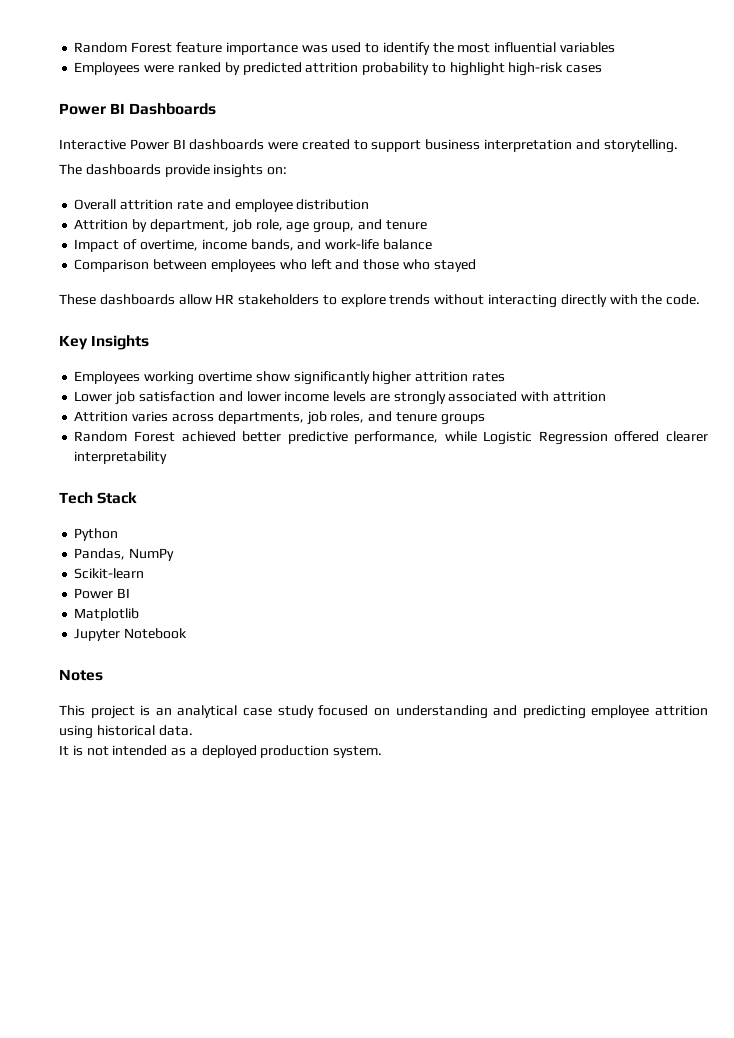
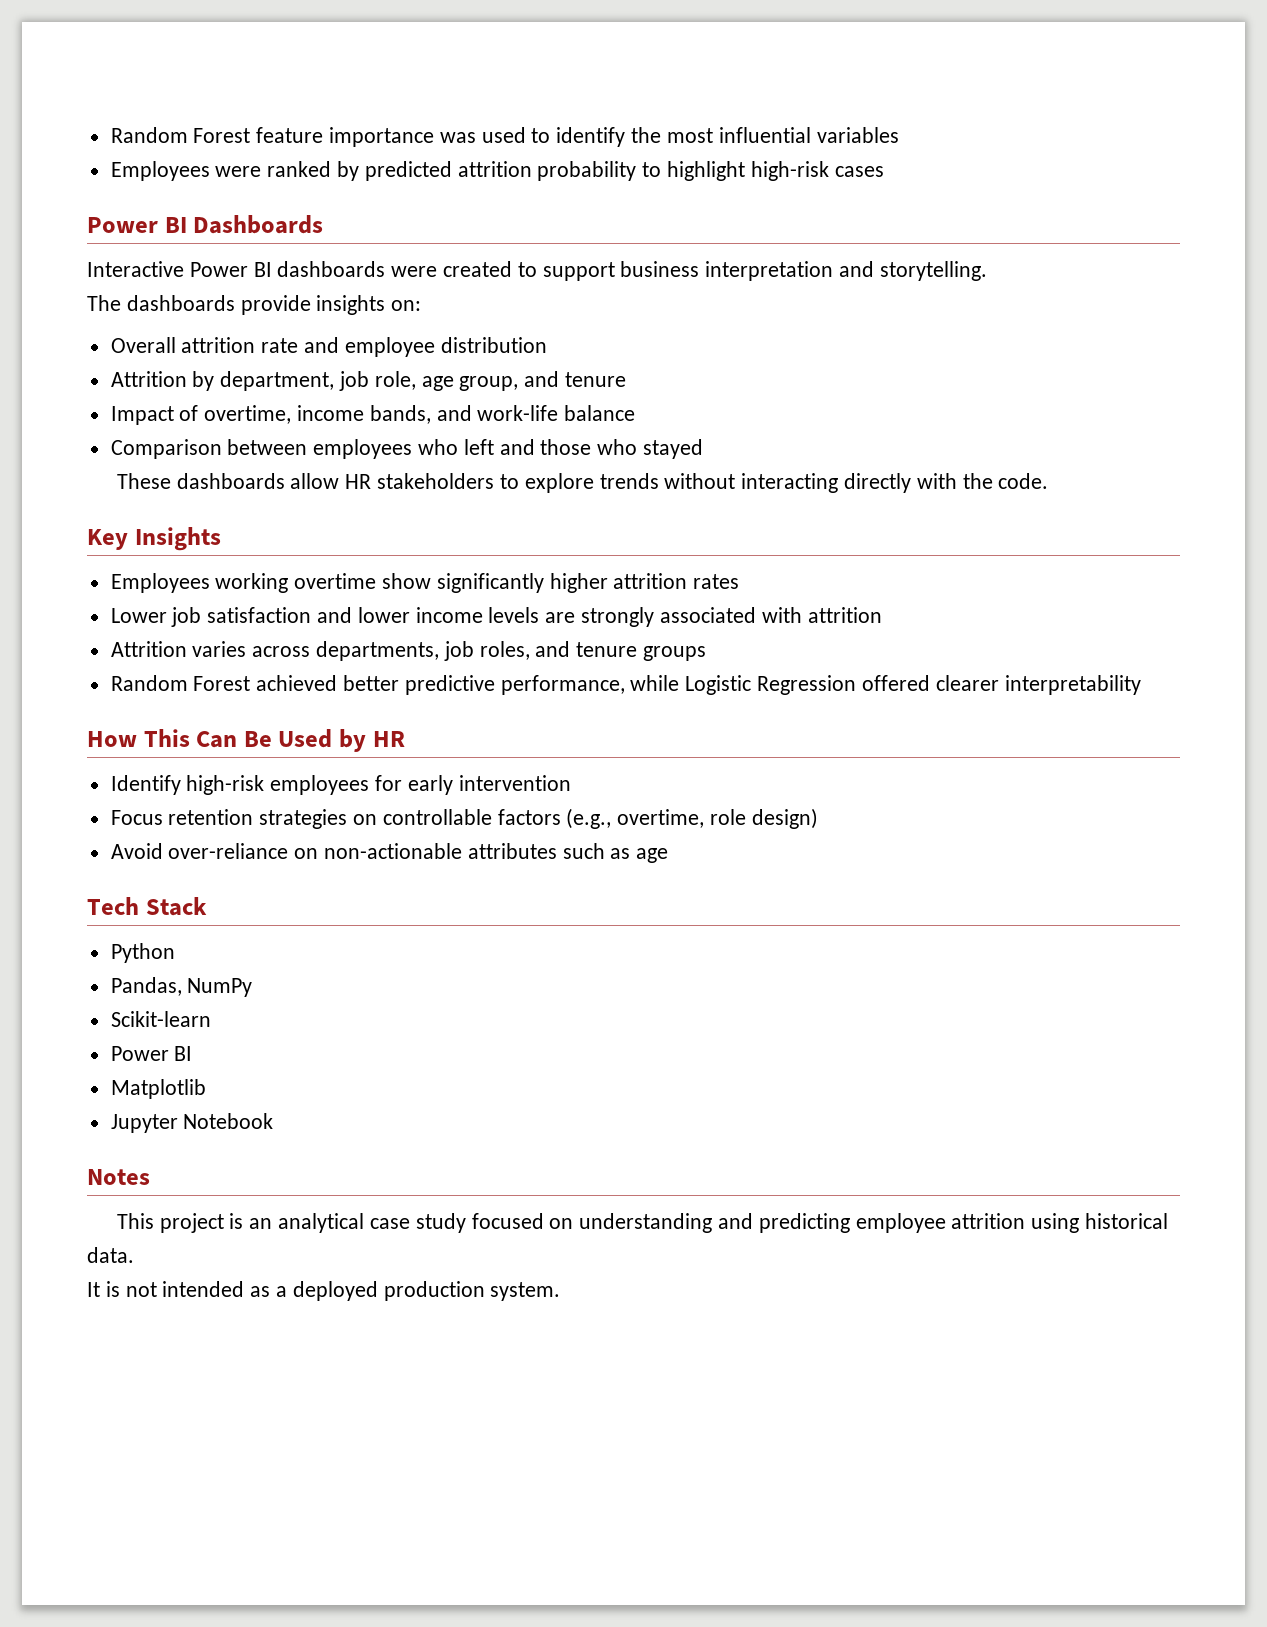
(168, 457) none -> [87,729,405,752] [110,775,571,795] [110,808,818,829] [110,843,669,863] // How This Can Be Used by HR // Identify high-risk employees for early intervention // Focus retention strategies on controllable factors (e.g., overtime, role design) // Avoid over-reliance on non-actionable attributes such as age

